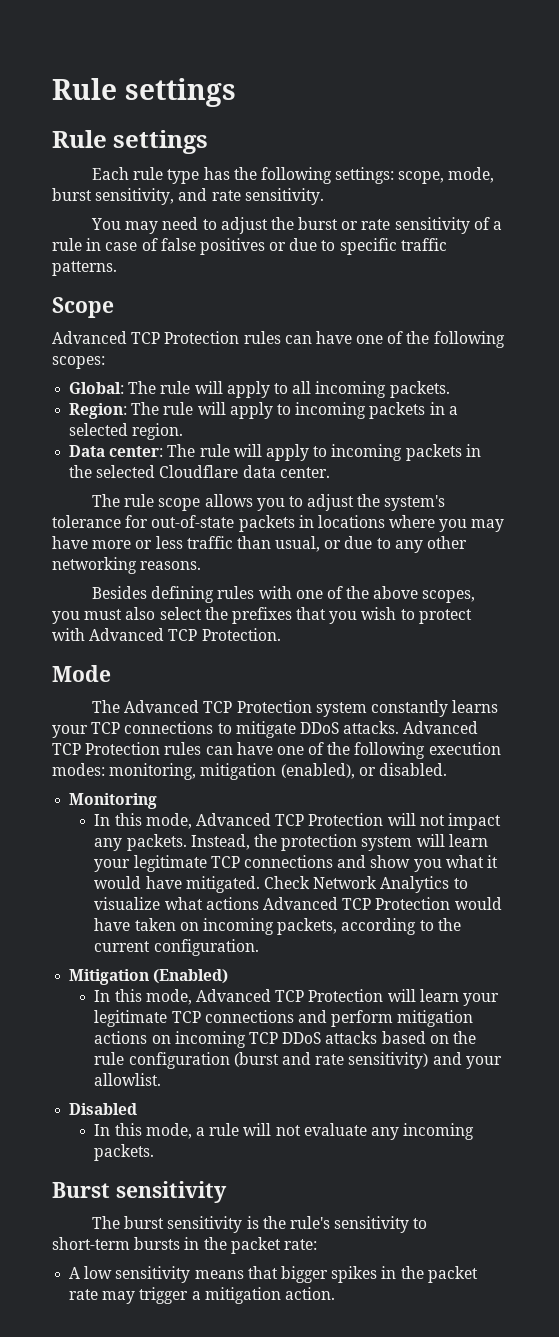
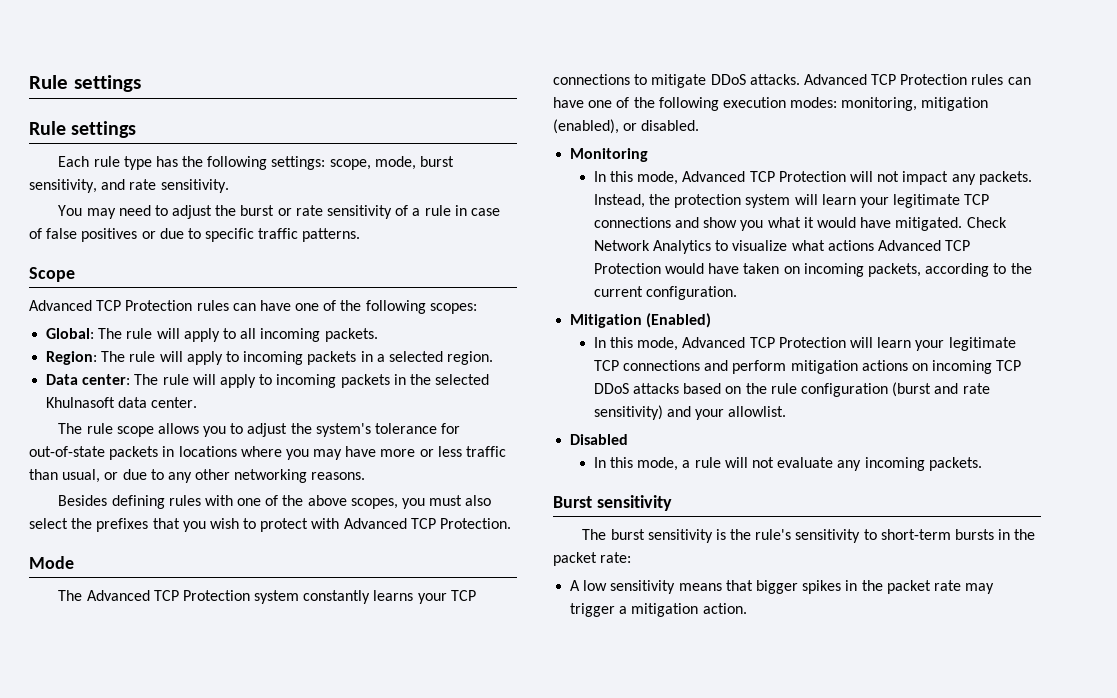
[159,465,239,478] Cloudflare -> [46,397,116,408] Khulnasoft

